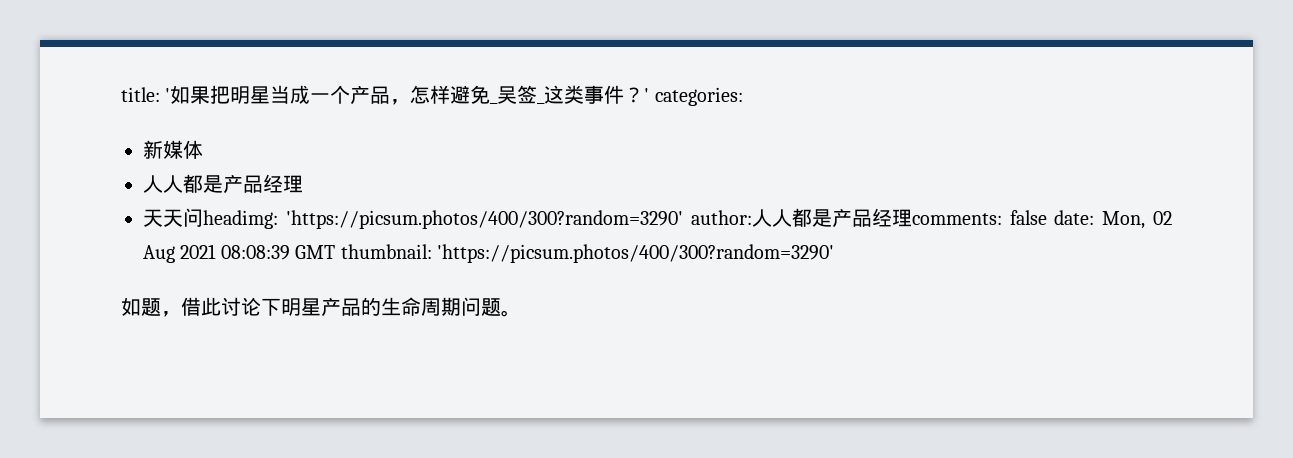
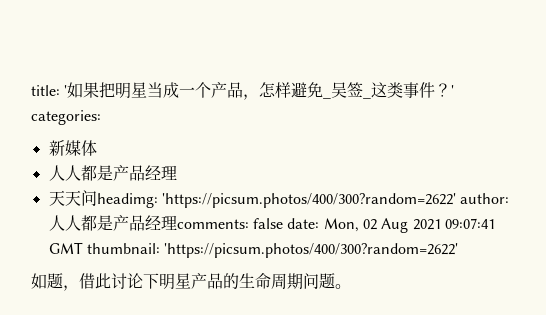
[285,210,683,229] 'https://picsum.photos/400/300?random=3290' -> [161,193,456,208] 'https://picsum.photos/400/300?random=2622'
[220,245,290,260] 08:08:39 -> [444,218,495,229] 09:07:41
[437,244,834,263] 'https://picsum.photos/400/300?random=3290' -> [164,243,459,258] 'https://picsum.photos/400/300?random=2622'

